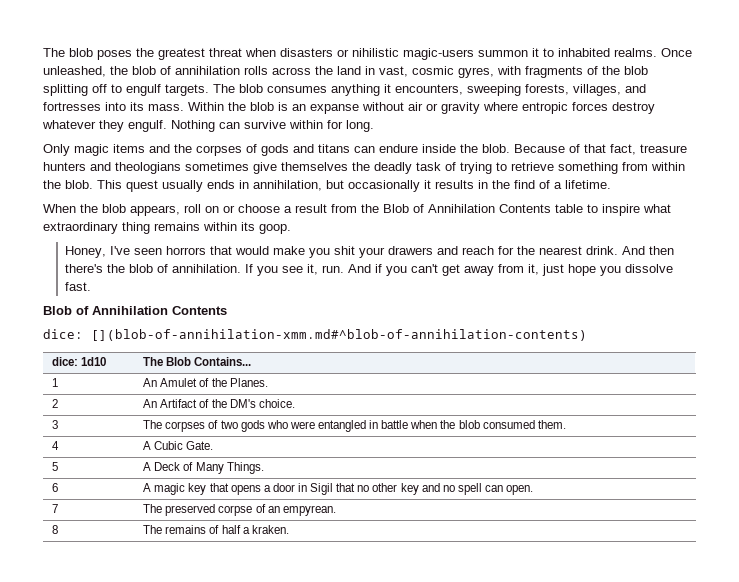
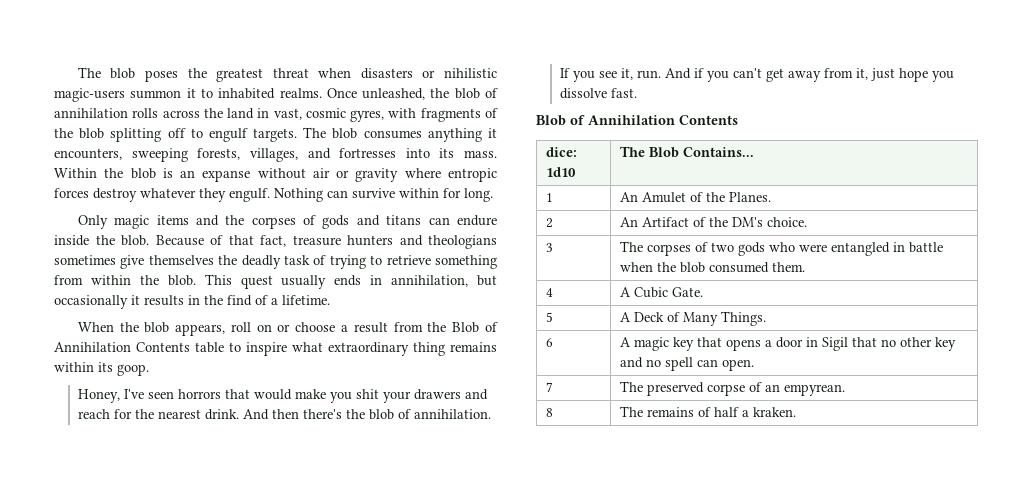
[43,329,587,341] // dice: [](blob-of-annihilation-xmm.md#^blob-of-annihilation-contents) -> (738, 120) none

